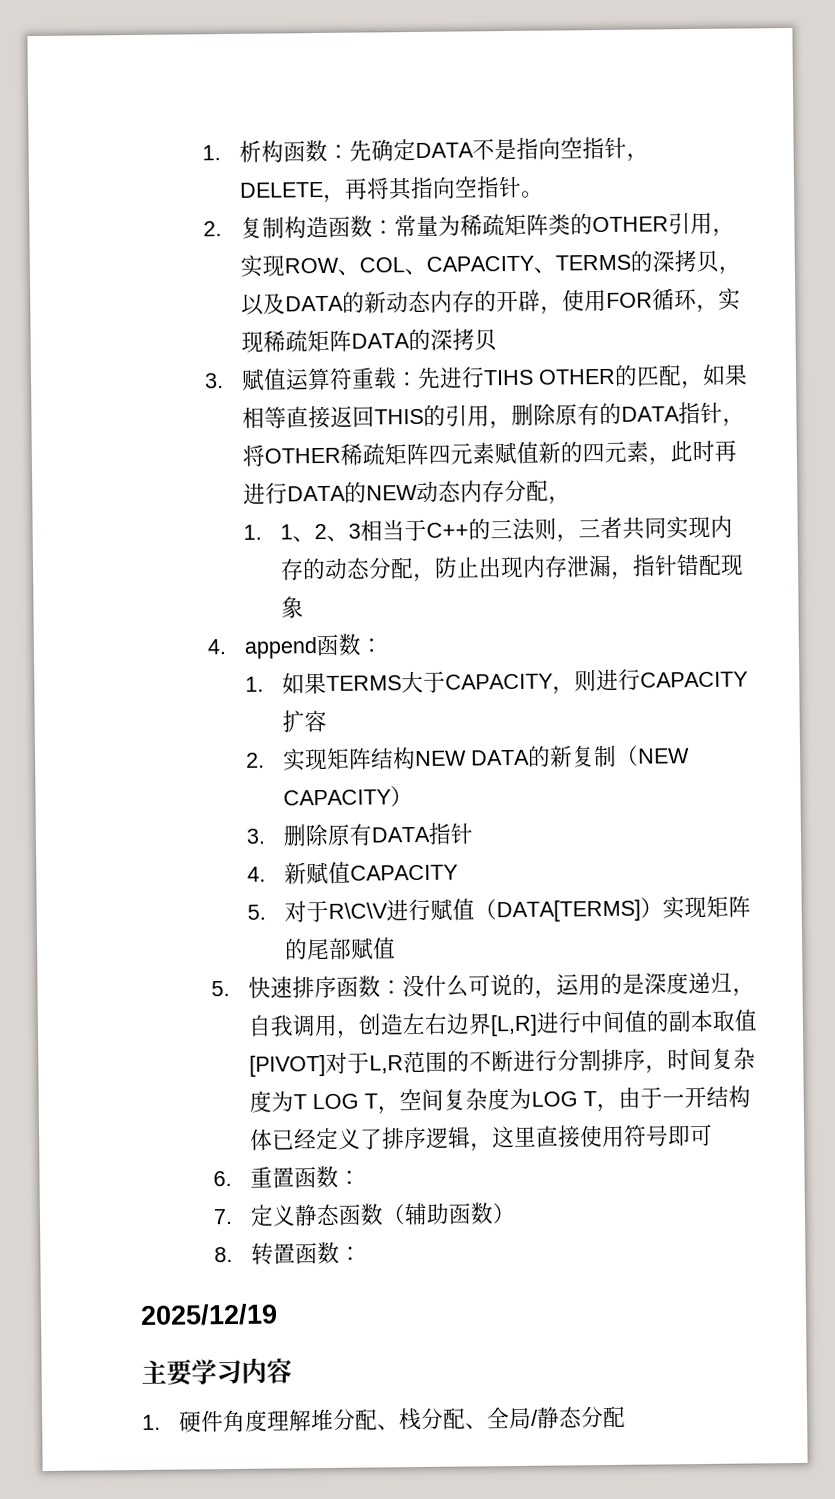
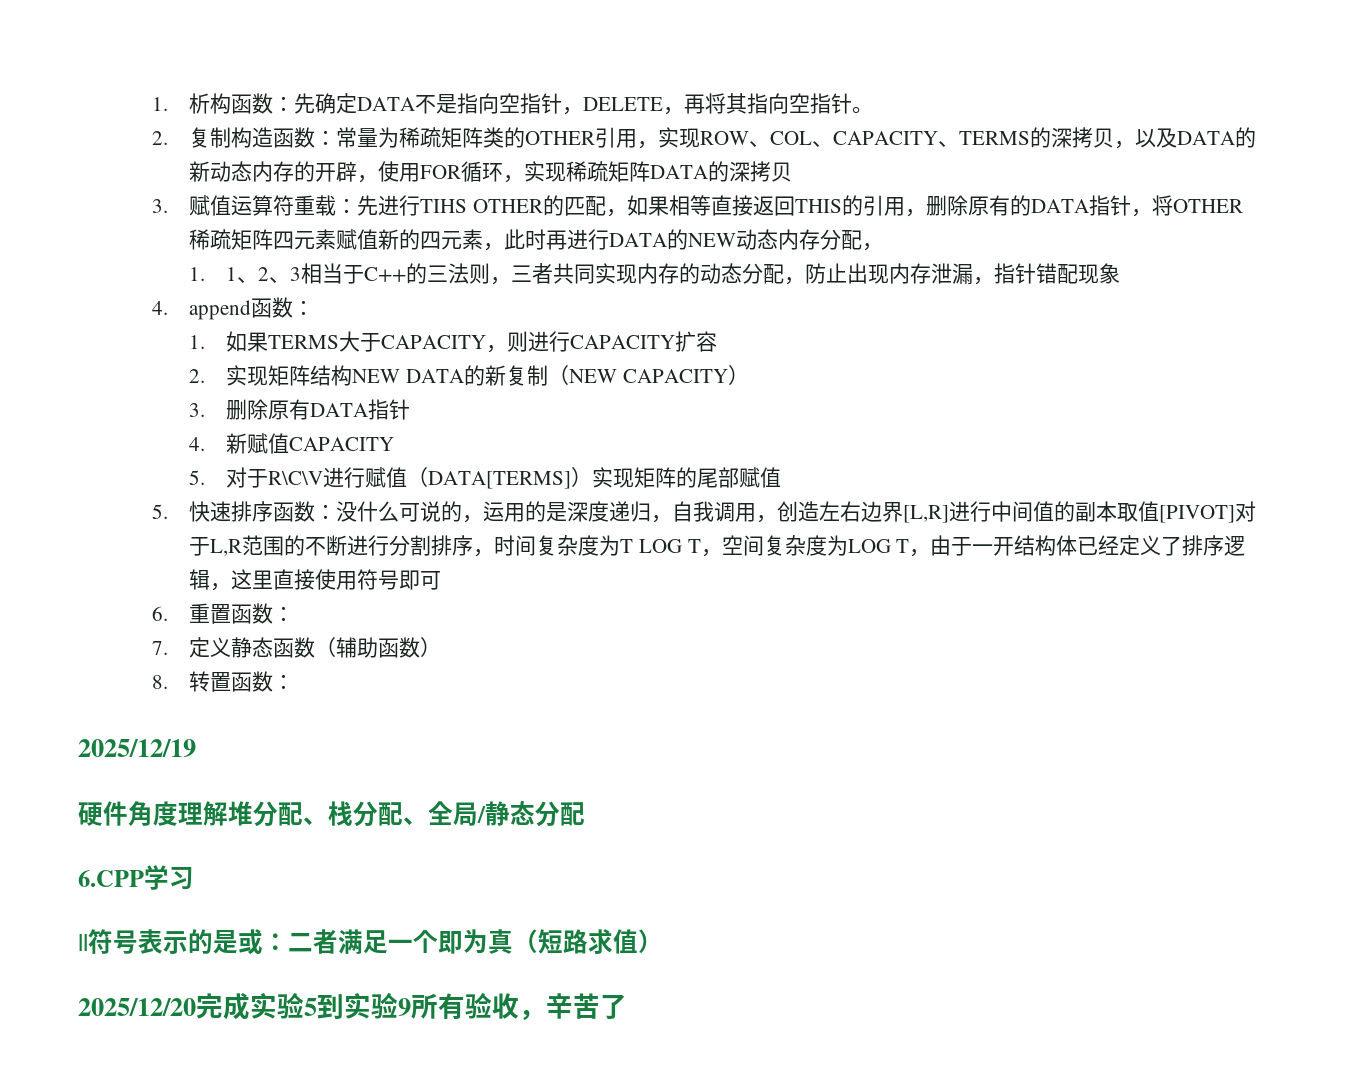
[141,1358,292,1386] [142,1414,161,1430] 主要学习内容 // 1. -> (196, 748) none
(626, 1417) none -> [78,865,194,890] [78,929,663,955] [78,993,627,1020] // 6.CPP学习 // ||符号表示的是或：二者满足一个即为真（短路求值） // 2025/12/20完成实验5到实验9所有验收，辛苦了

